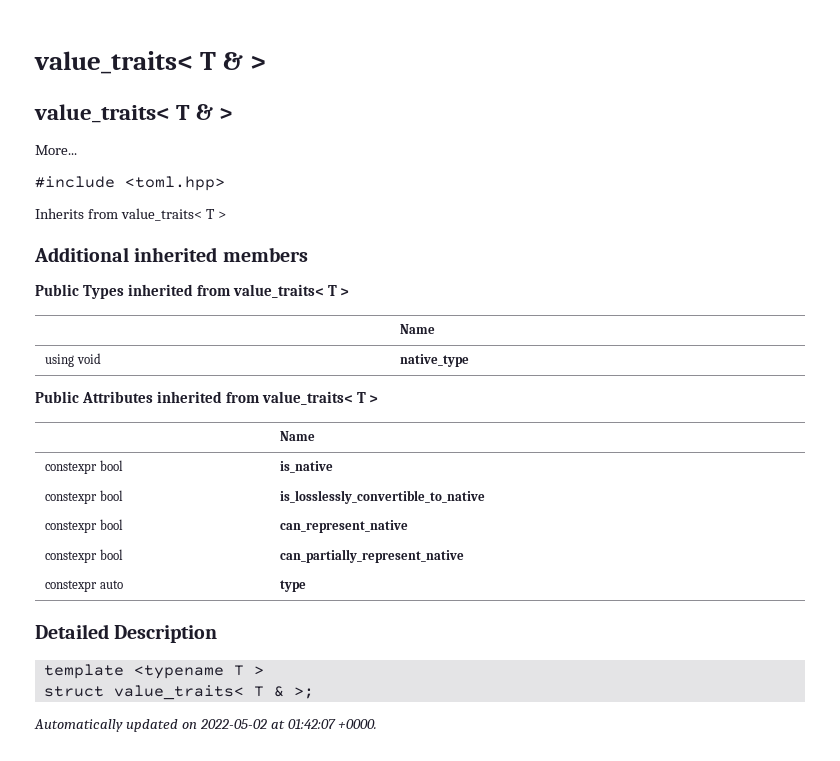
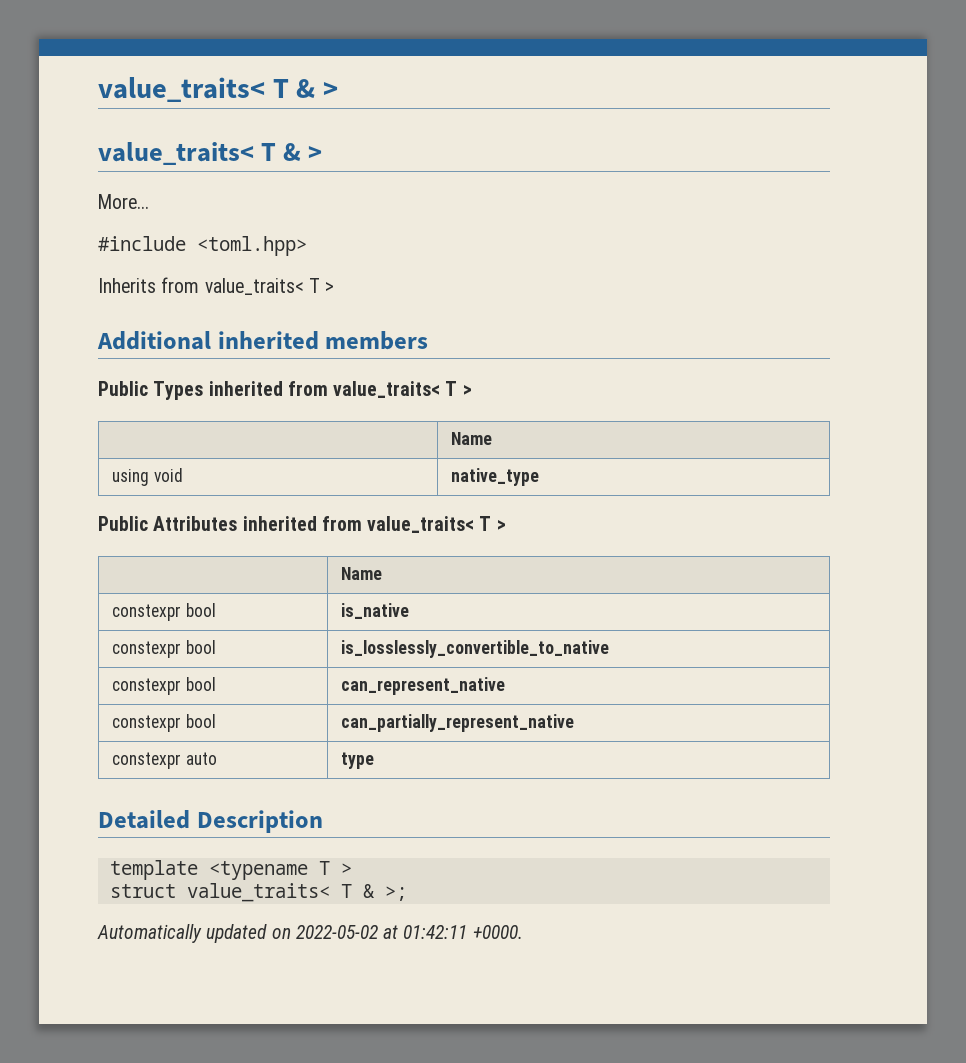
[287,719,336,729] 01:42:07 -> [403,925,468,939] 01:42:11

